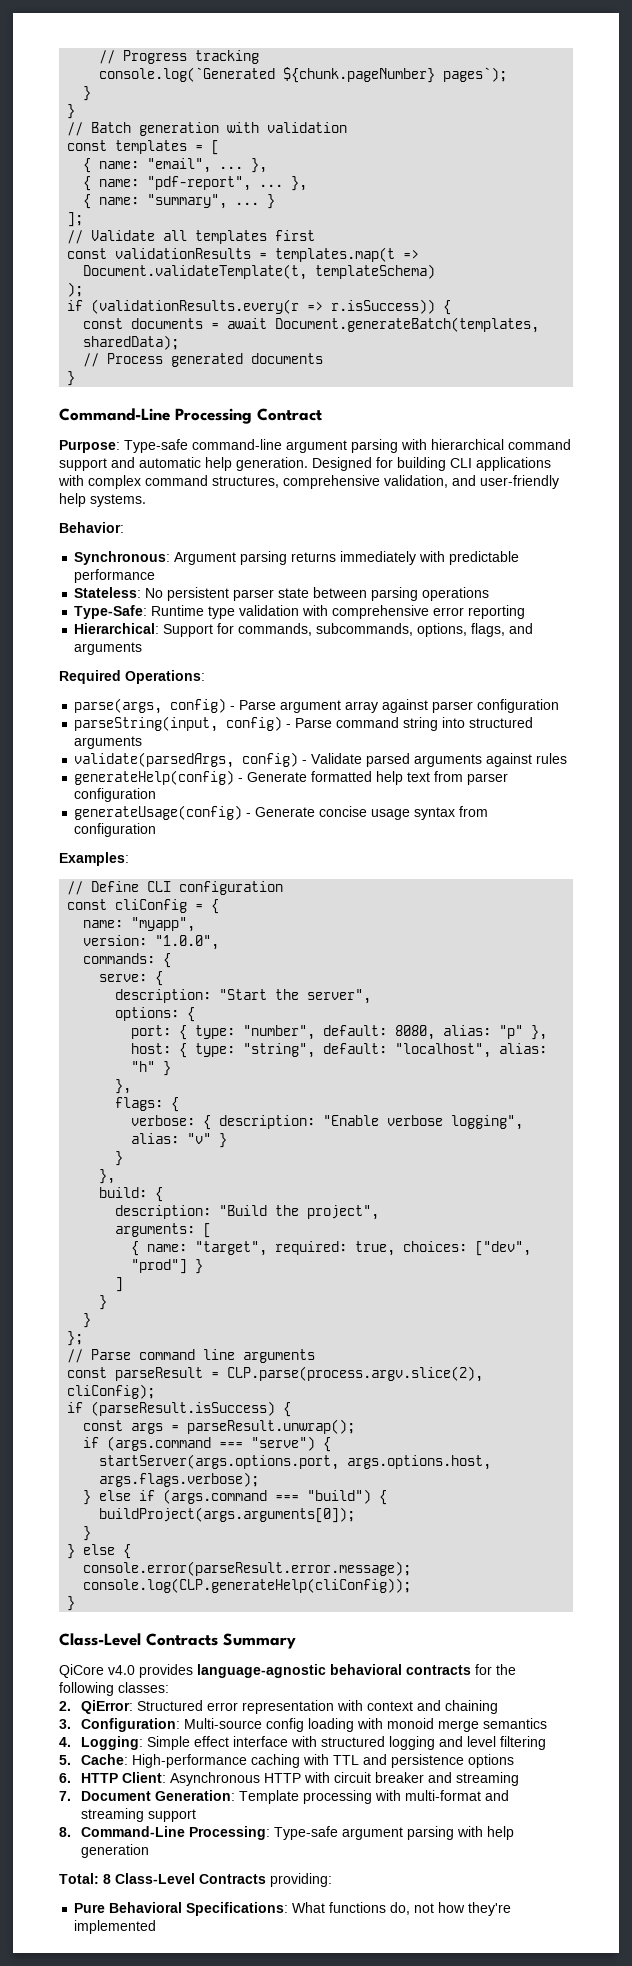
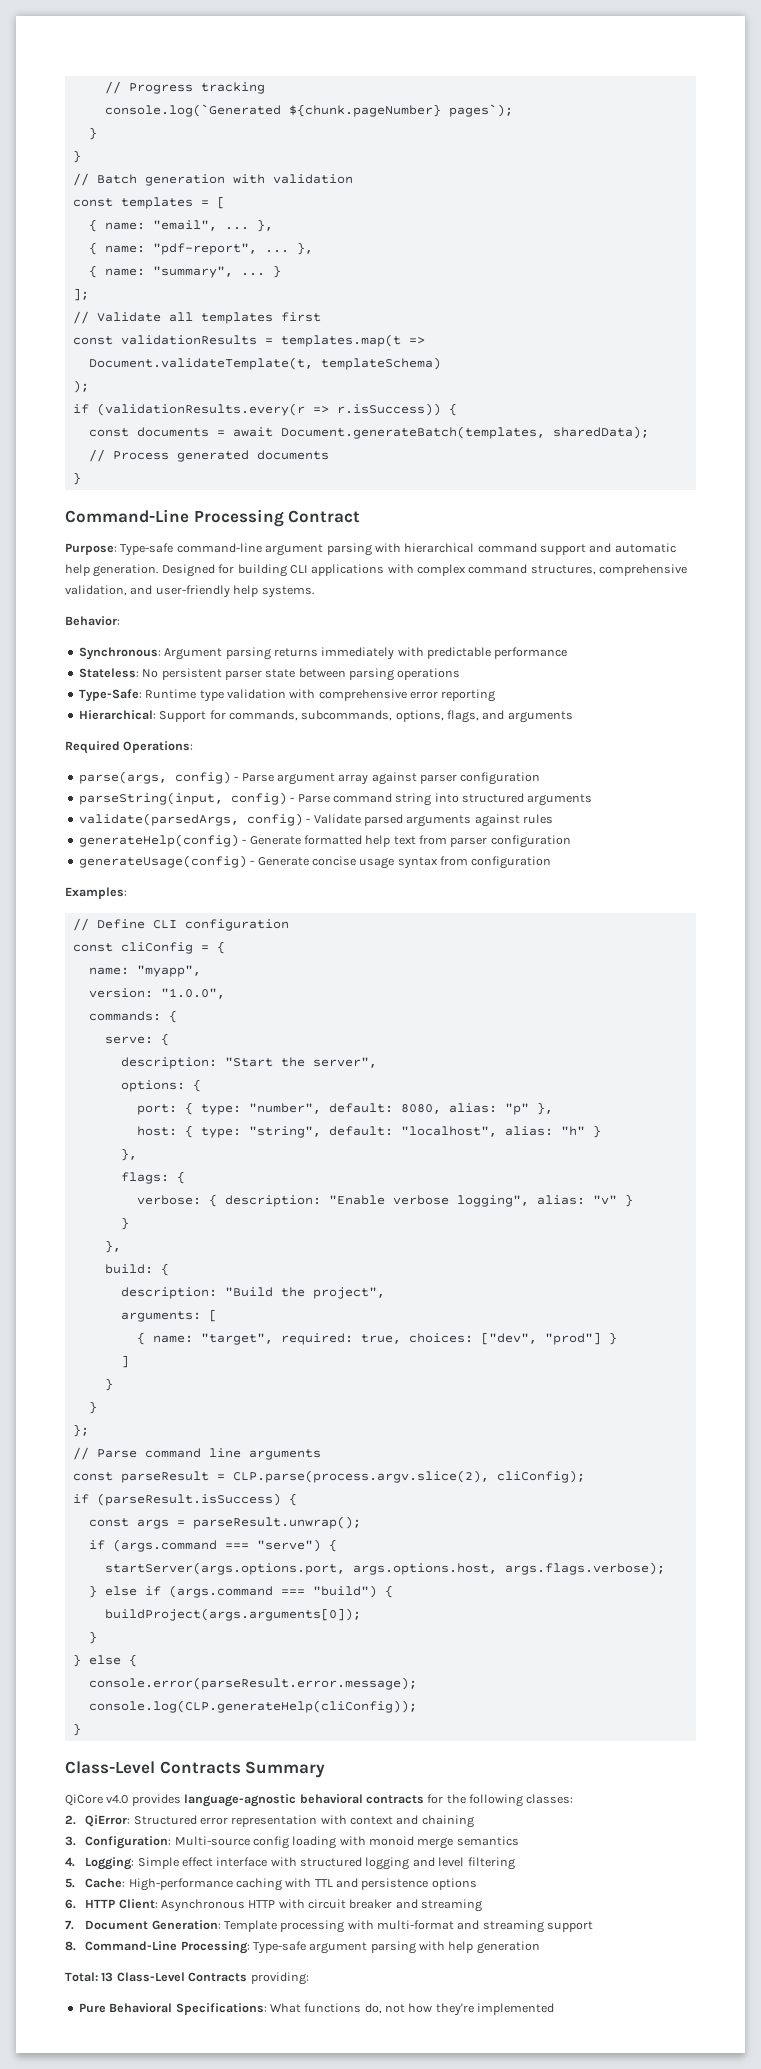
[103,1874,111,1884] 8 -> [101,1972,114,1982] 13

